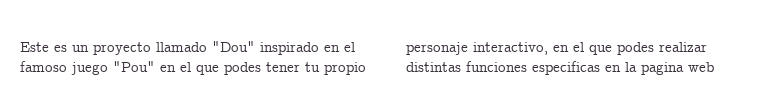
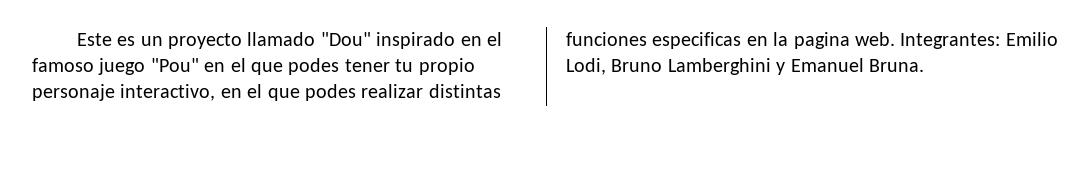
[688,62,714,72] web -> [855,32,1058,49] [566,58,924,75] web. Integrantes: Emilio Lodi, Bruno Lamberghini y Emanuel Bruna.

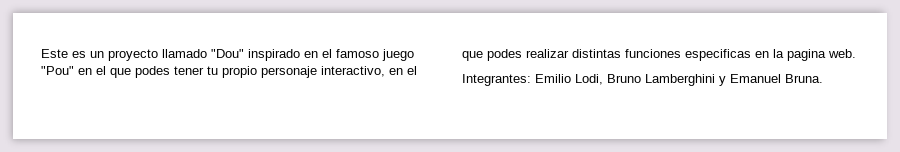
(895, 39) none -> (856, 53) //

